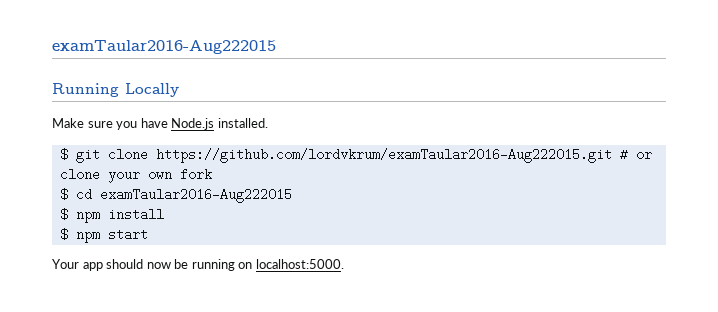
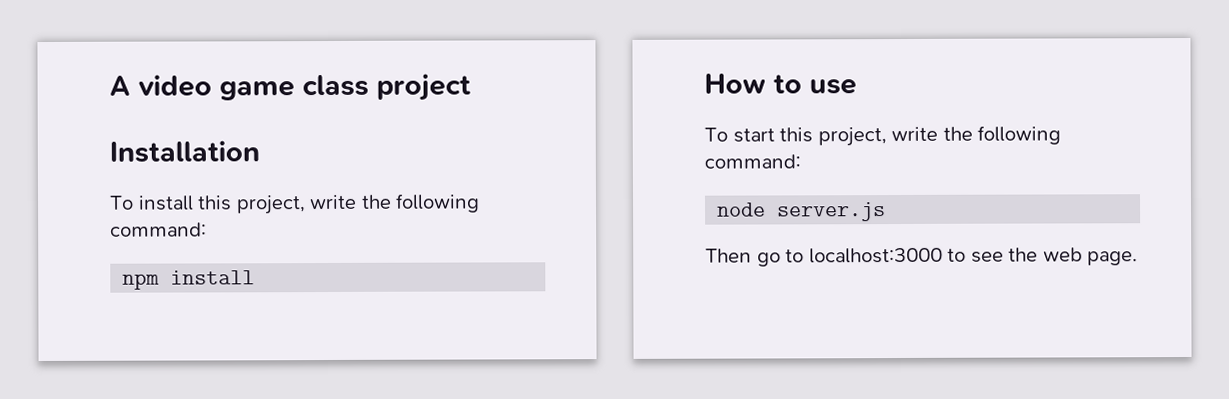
[52,40,276,54] [52,83,179,97] [52,118,268,130] [59,148,652,163] [59,168,212,183] [59,188,292,203] [59,208,164,223] [59,228,148,243] [52,259,344,271] examTaular2016-Aug222015 // Running Locally // Make sure you have Node.js installed. // $ git clone https://github.com/lordvkrum/examTaular2016-Aug222015.git # or clone your own fork // $ cd examTaular2016-Aug222015 // $ npm install // $ npm start // Your app should now be running on localhost:5000. -> [109,73,471,101] [109,140,260,163] [109,193,481,215] [110,222,207,237] [122,270,256,290] [704,73,857,95] [704,125,1062,147] [704,154,801,169] [717,202,887,222] [705,247,1139,267] A video game class project // Installation // To install this project, write the following command: // npm install // How to use // To start this project, write the following command: // node server.js // Then go to localhost:3000 to see the web page.

